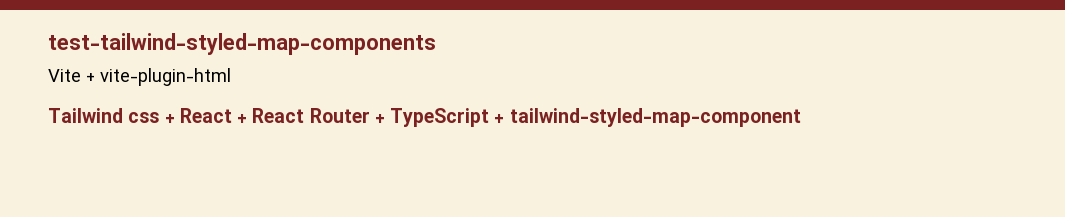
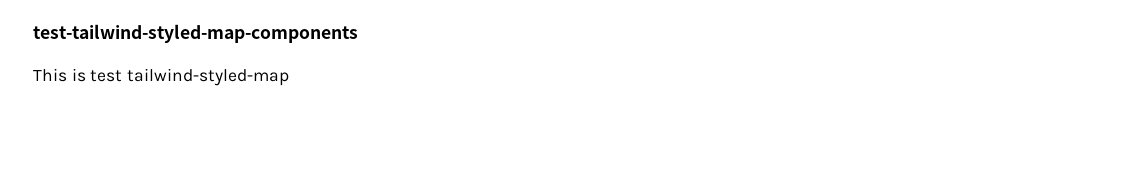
[48,68,231,86] [48,108,801,127] Vite + vite-plugin-html // Tailwind css + React + React Router + TypeScript + tailwind-styled-map-component -> [33,68,290,86] This is test tailwind-styled-map

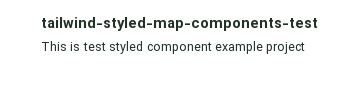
[33,24,358,43] test-tailwind-styled-map-components -> [41,17,318,31] tailwind-styled-map-components-test
[127,68,290,86] tailwind-styled-map -> [109,41,306,54] styled component example project

